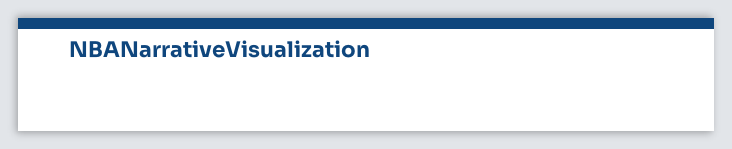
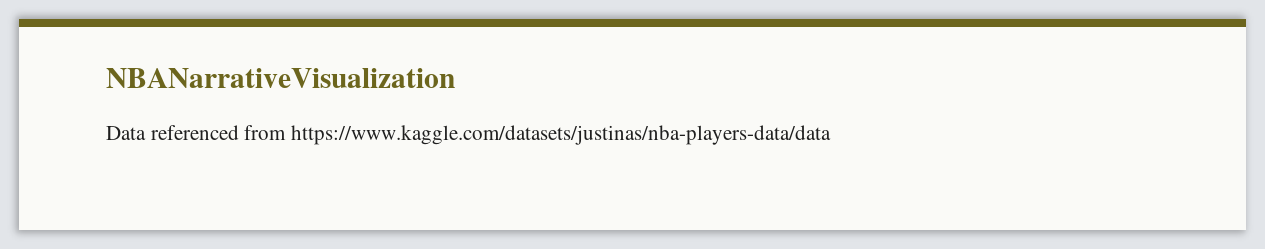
(370, 49) none -> [106,125,832,145] // Data referenced from https://www.kaggle.com/datasets/justinas/nba-players-data/data

